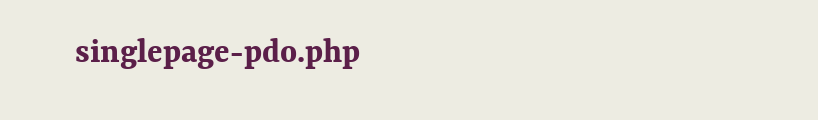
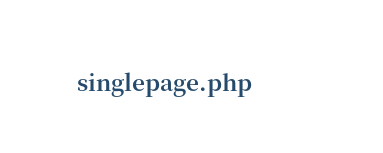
[75,38,360,69] singlepage-pdo.php -> [77,72,252,97] singlepage.php

